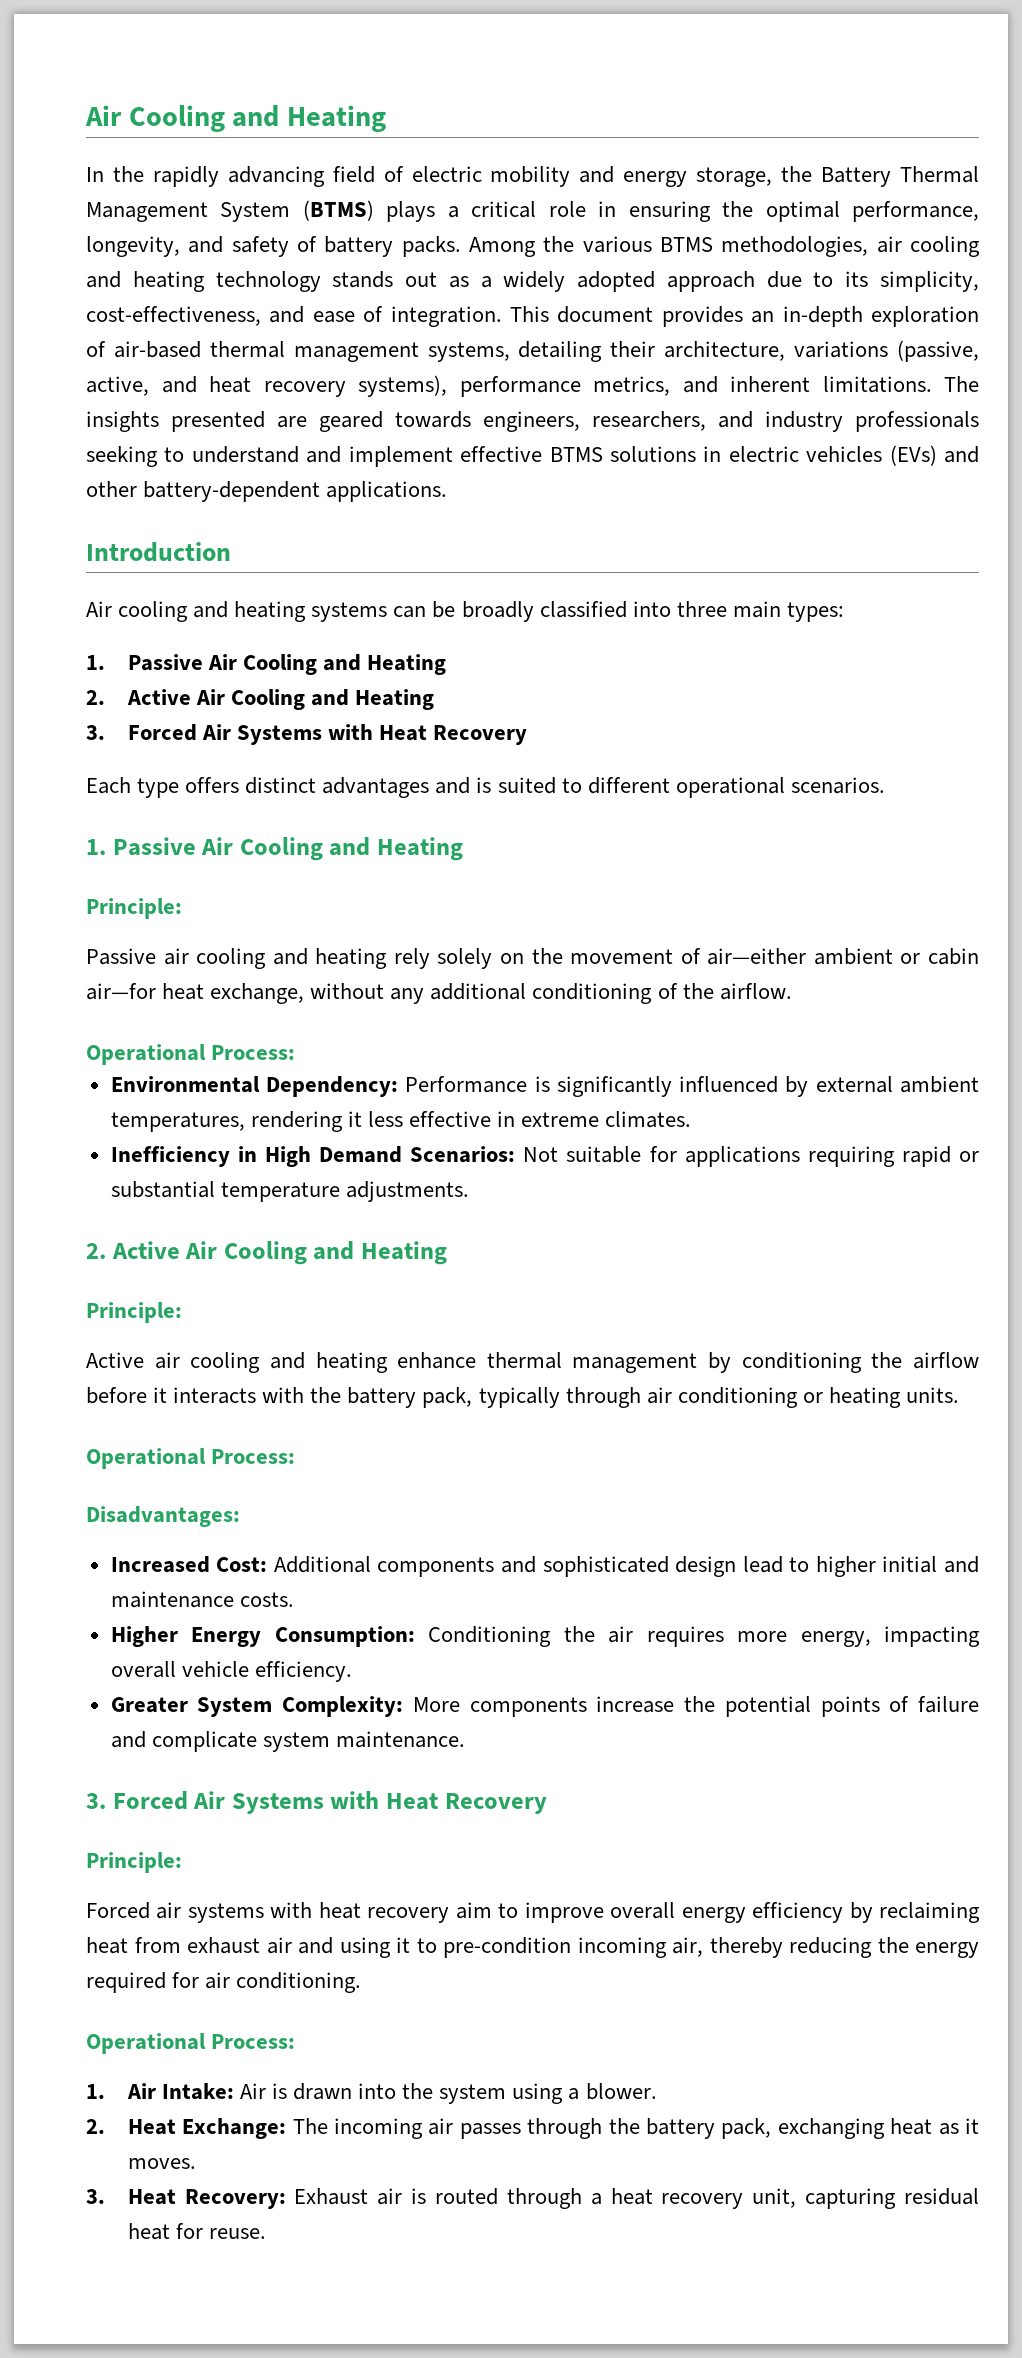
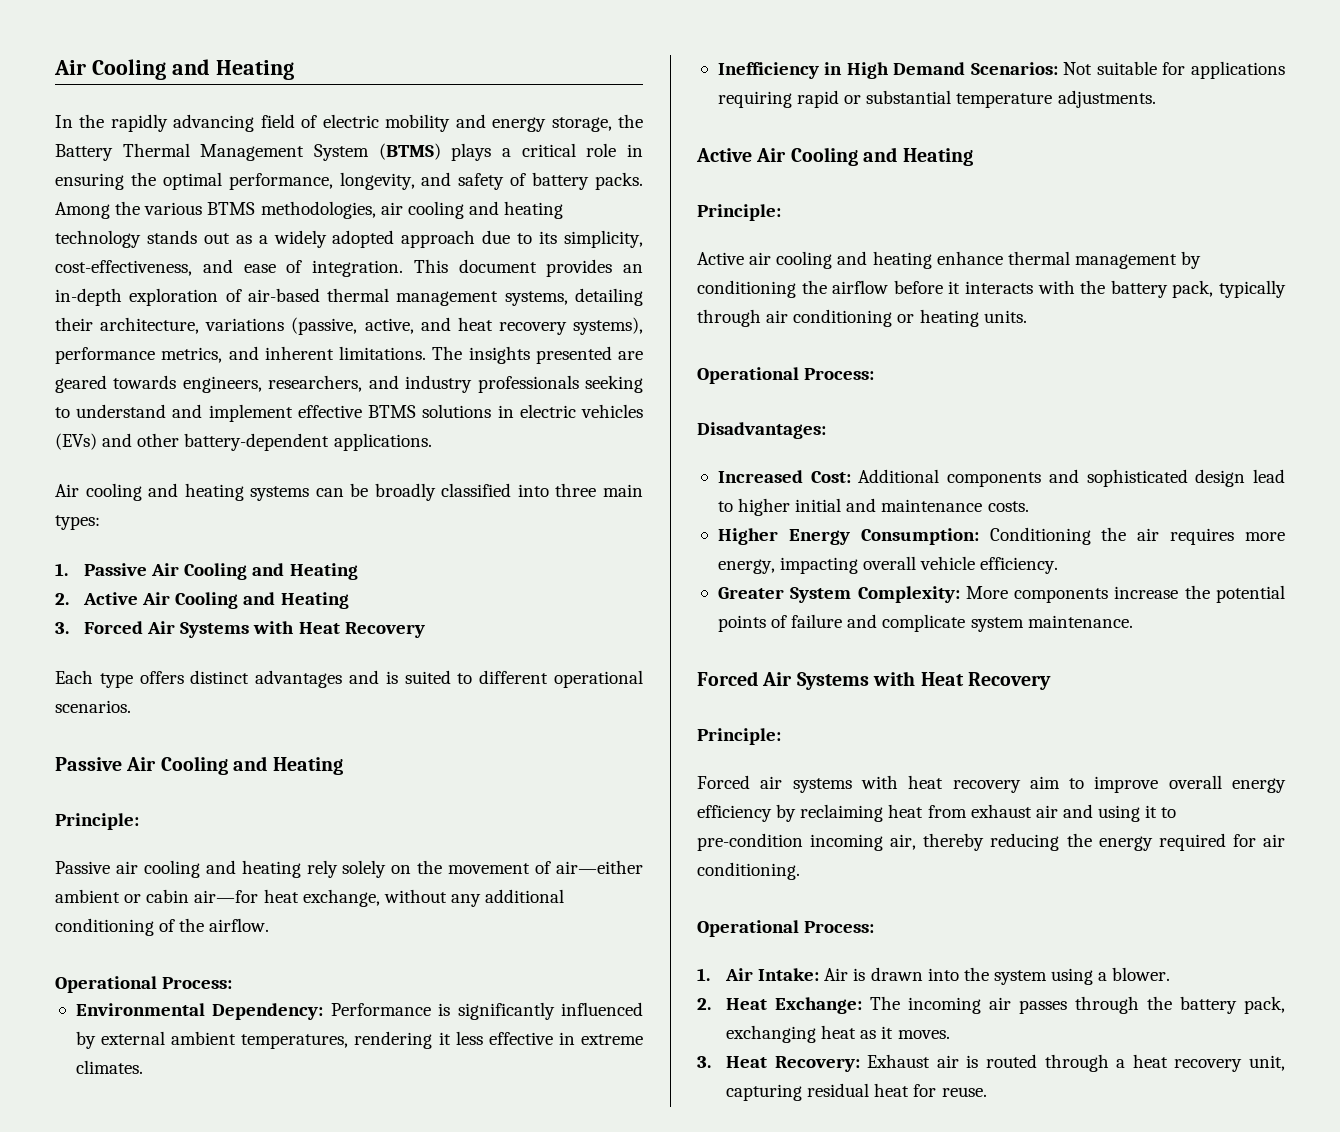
[86,542,231,562] // Introduction -> (432, 442) none
[86,839,106,855] 1. -> (131, 706) none
[86,1243,106,1259] 2. -> (1156, 99) none
[86,1793,106,1809] 3. -> (1133, 621) none

